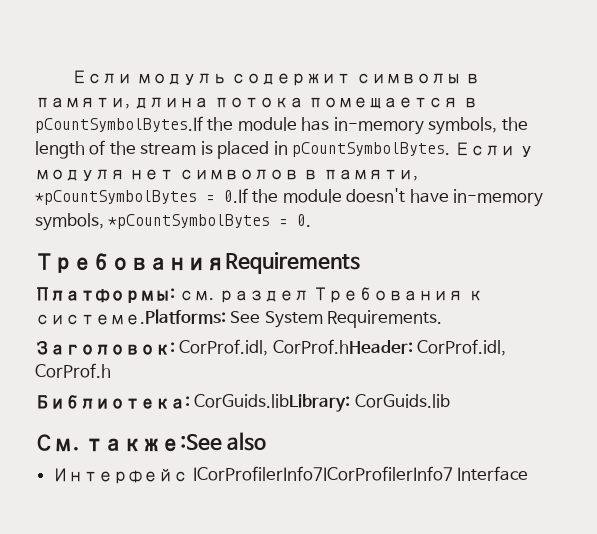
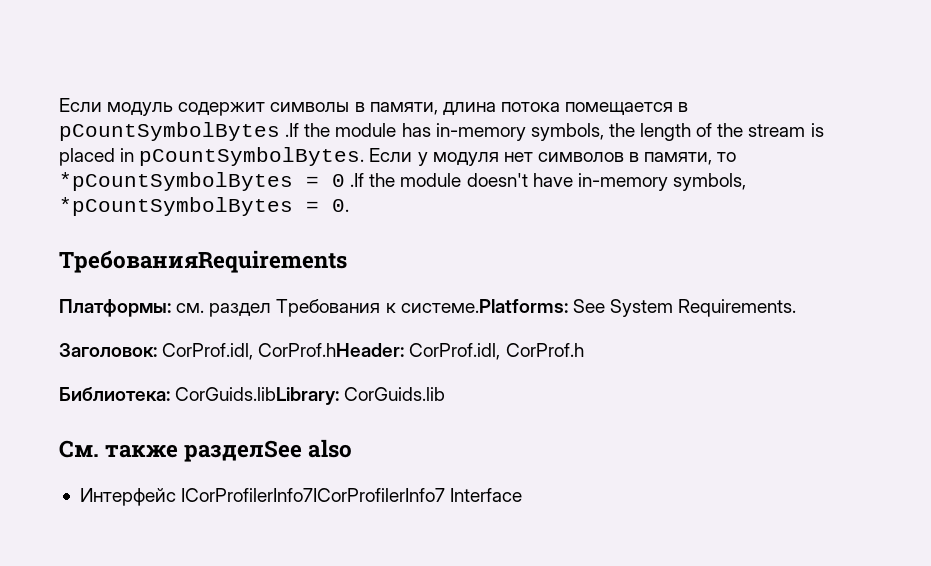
[35,116,203,133] pCountSymbolBytes.If -> [59,122,300,141] pCountSymbolBytes .If
[35,188,248,205] *pCountSymbolBytes = 0.If -> [717,152,737,162] [59,172,365,191] то *pCountSymbolBytes = 0 .If
[84,434,222,452] также:See -> [105,440,303,462] также разделSee

